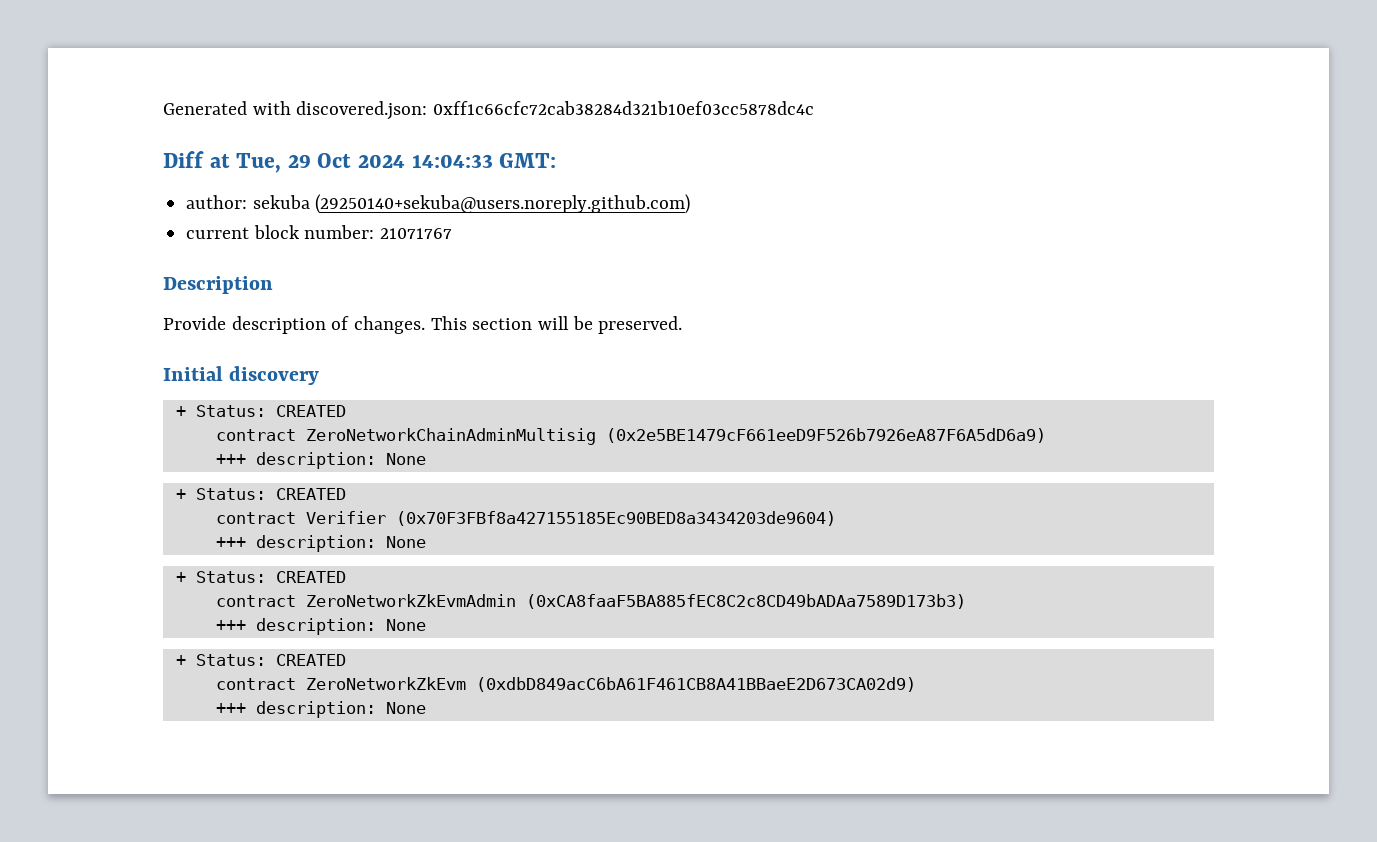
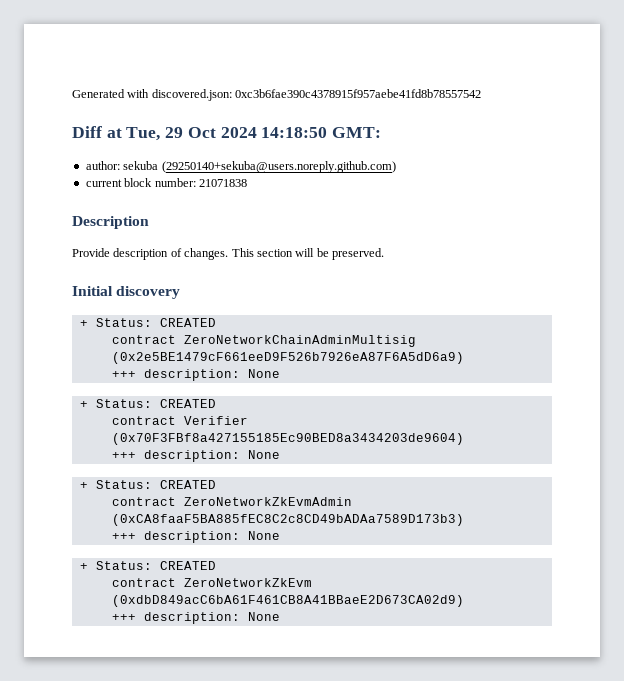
[433,101,815,115] 0xff1c66cfc72cab38284d321b10ef03cc5878dc4c -> [235,89,482,98] 0xc3b6fae390c4378915f957aebe41fd8b78557542
[411,154,493,168] 14:04:33 -> [261,127,328,138] 14:18:50
[380,228,453,239] 21071767 -> [198,179,247,187] 21071838

